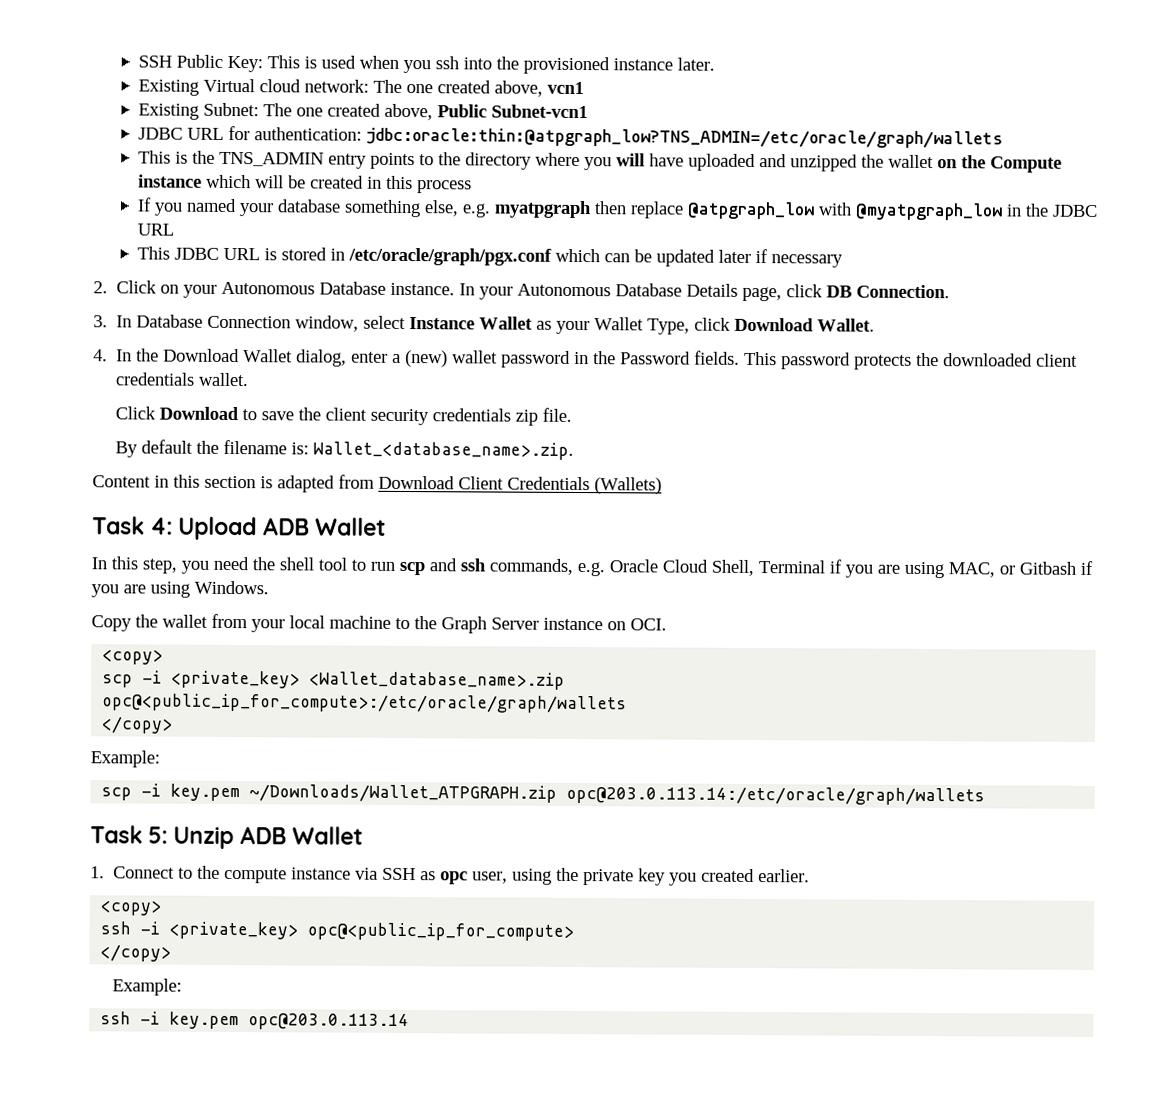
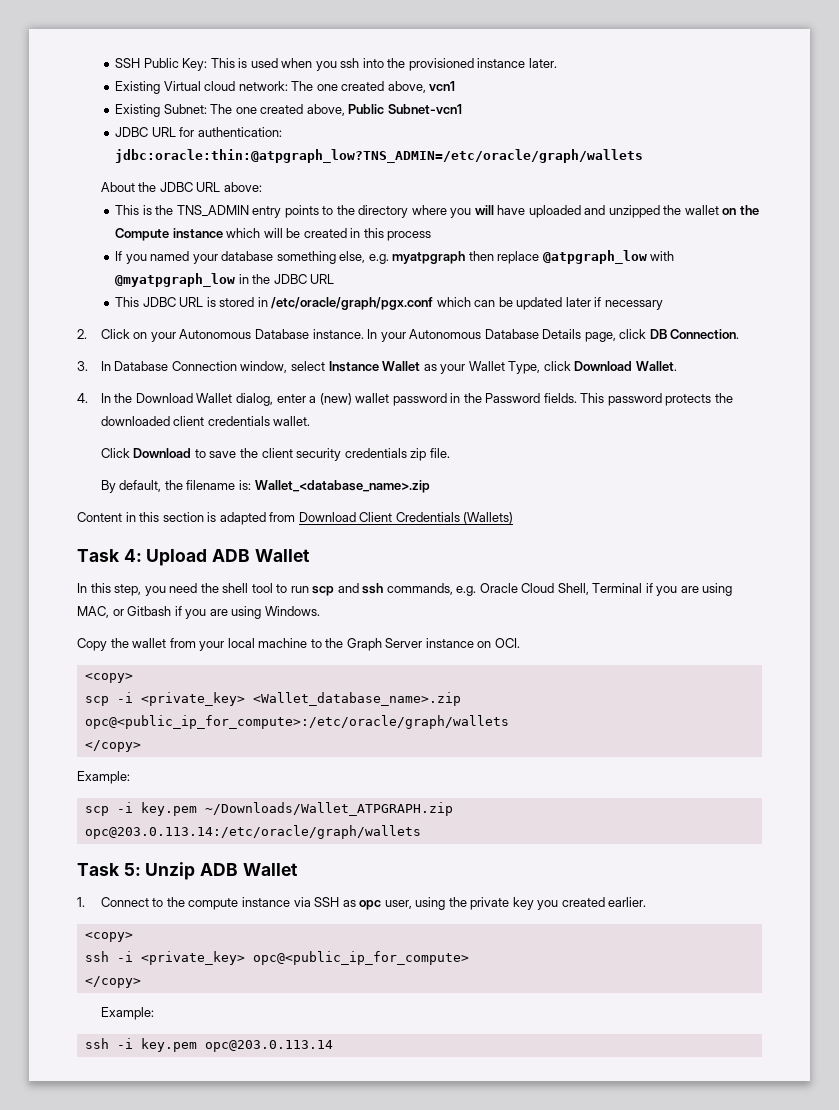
(1003, 138) none -> [100,182,262,192] // About the JDBC URL above:
[141,439,194,454] default -> [119,480,162,492] default,
[313,441,575,460] Wallet_<database_name>.zip. -> [254,480,430,493] Wallet_<database_name>.zip

